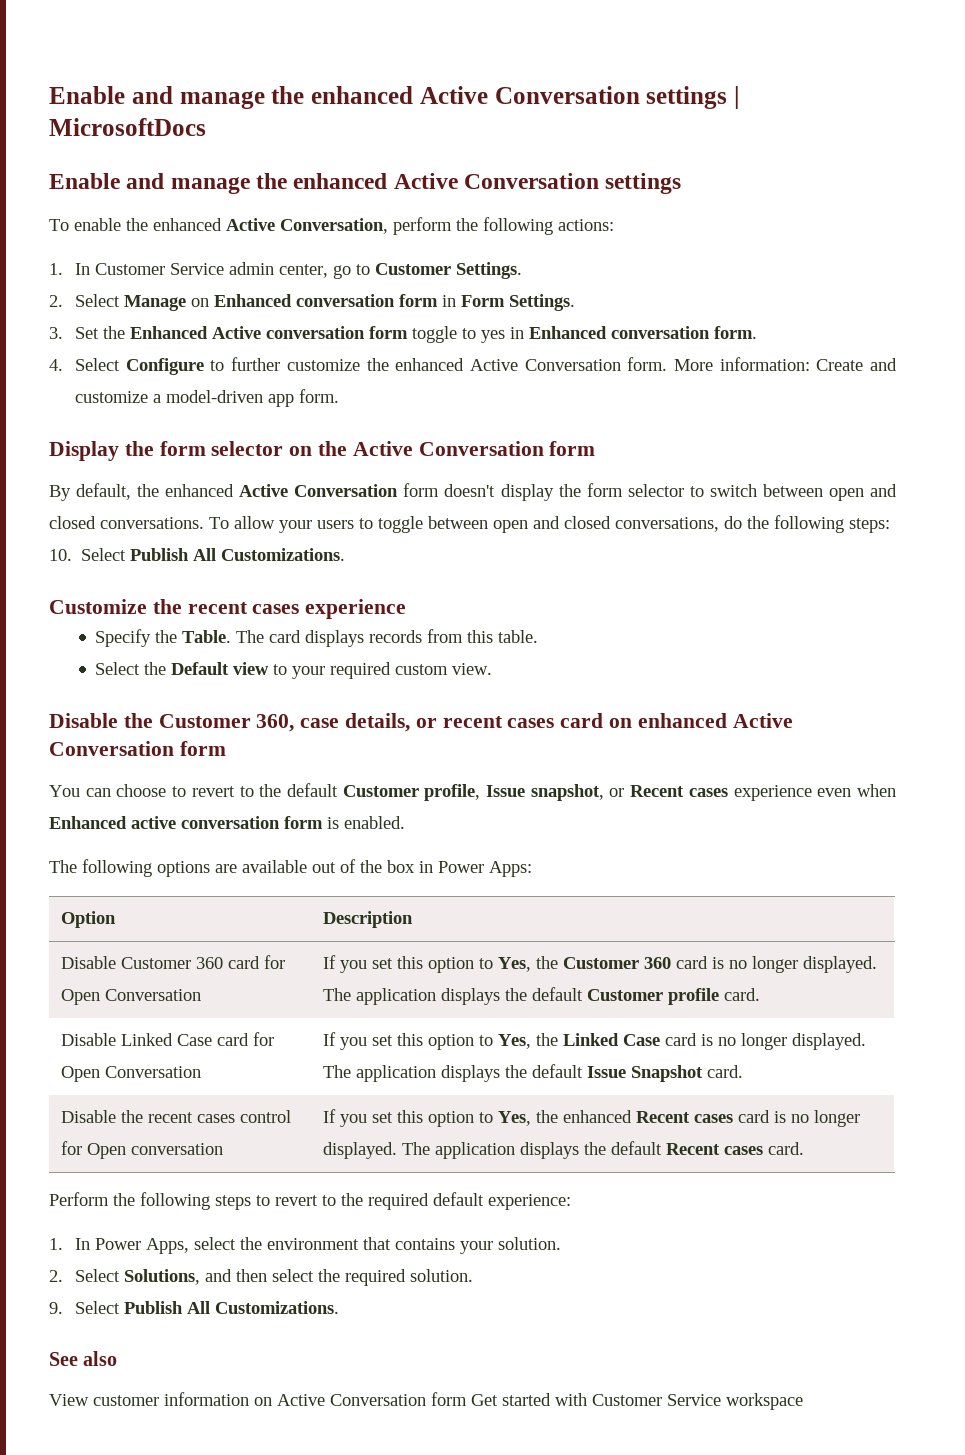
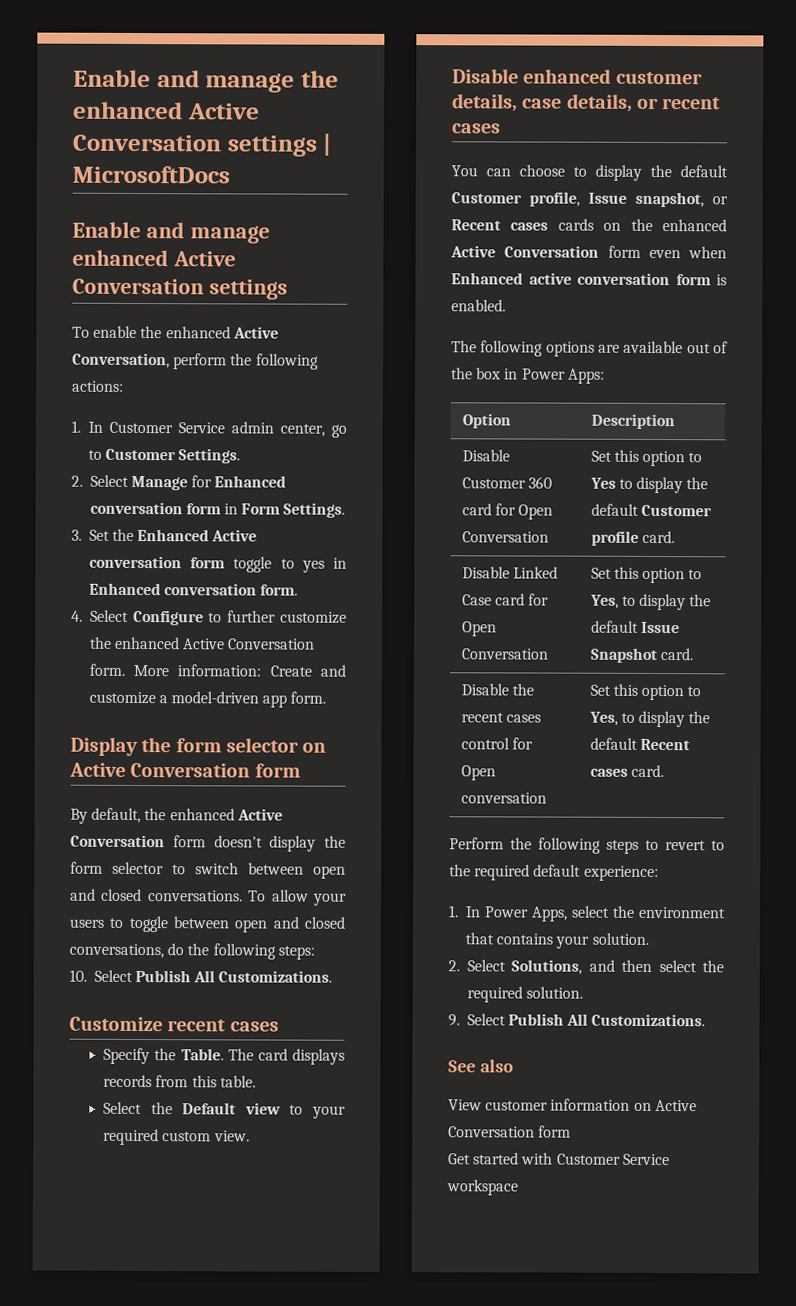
[256,173,288,189] the -> (270, 234) none
[191,298,210,307] on -> [191,475,213,488] for
[318,441,348,456] the -> (327, 747) none
[152,599,407,619] the recent cases experience -> [167,1019,279,1032] recent cases
[123,713,295,732] the Customer 360, -> [523,68,703,85] [452,93,518,112] enhanced customer details,
[560,713,793,728] [49,741,226,756] card on enhanced Active Conversation form -> (501, 128) none
[191,786,254,797] revert to -> [595,164,642,181] display
[733,785,812,801] experience -> [557,218,727,232] [450,245,641,258] cards on the enhanced Active Conversation form
[322,955,877,973] [322,988,500,1005] If you set this option to Yes, the Customer 360 card is no longer displayed. The application displays -> [590,449,703,467] [589,476,684,494] Set this option to Yes to display
[322,1032,866,1050] [322,1065,500,1082] If you set this option to Yes, the Linked Case card is no longer displayed. The application displays -> [590,566,703,584] [589,593,687,611] Set this option to Yes, to display
[322,1109,860,1127] [322,1142,579,1159] If you set this option to Yes, the enhanced Recent cases card is no longer displayed. The application displays -> [589,683,702,701] [588,710,686,728] Set this option to Yes, to display
(467, 1399) none -> (572, 1131) //

